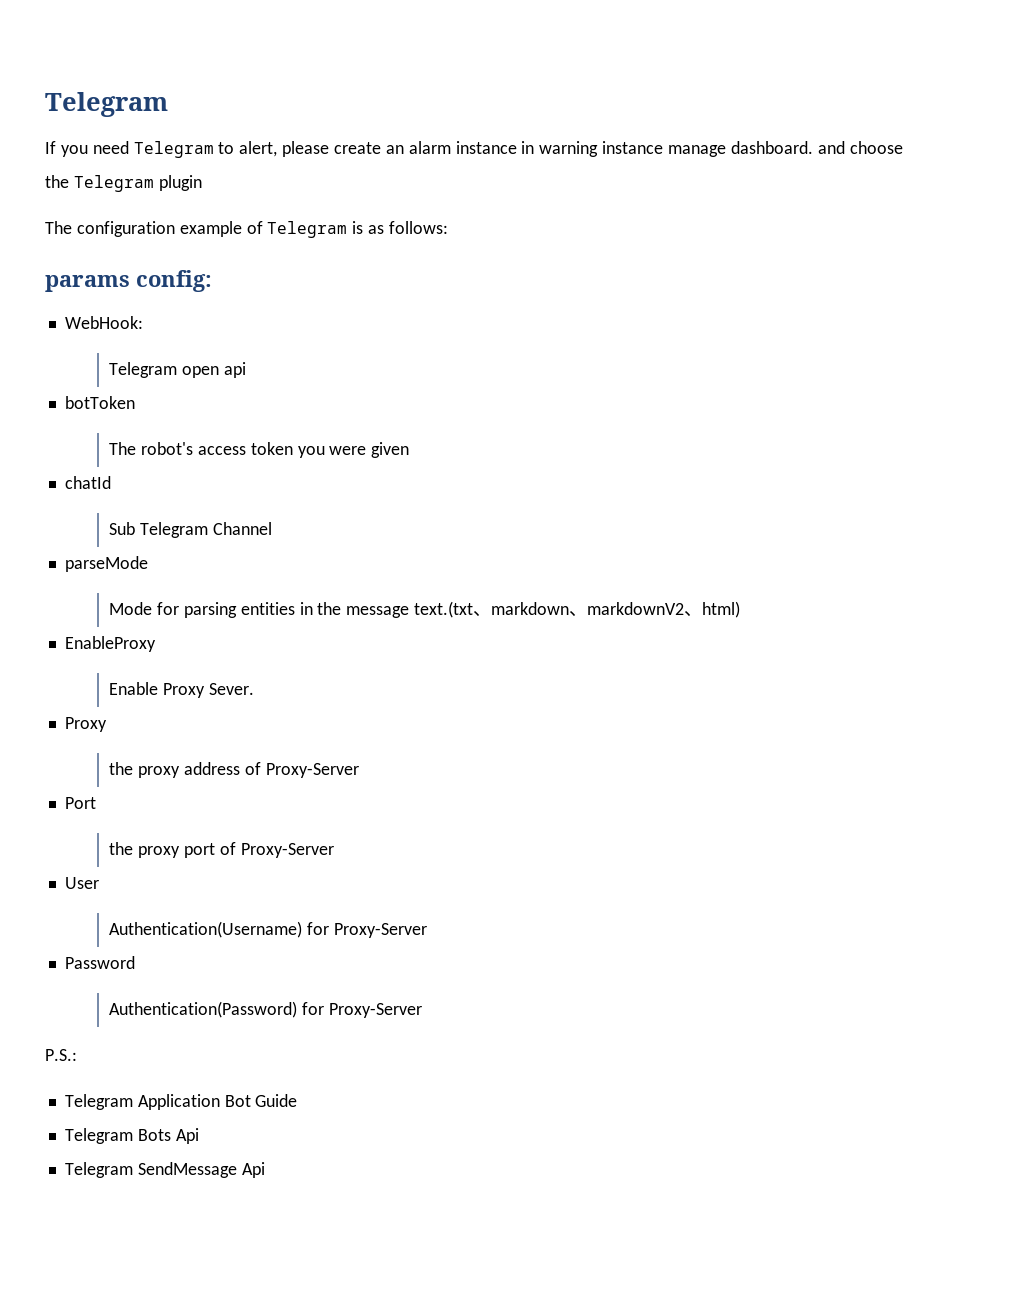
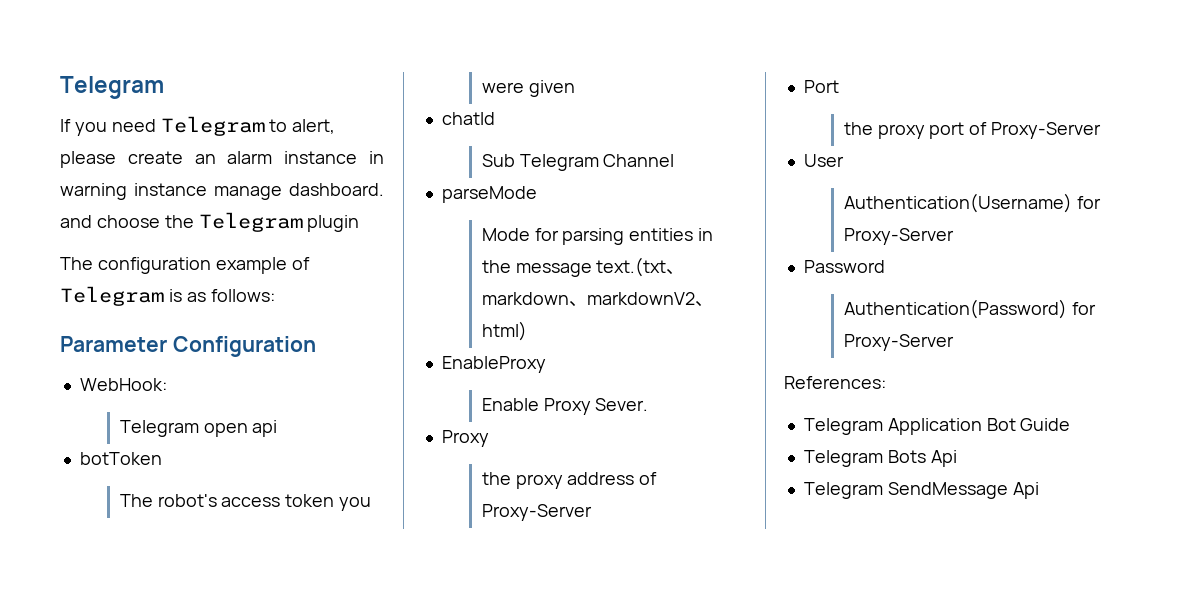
[45,270,212,292] params config: -> [60,336,316,357] Parameter Configuration
[45,1049,77,1061] P.S.: -> [784,376,886,389] References:

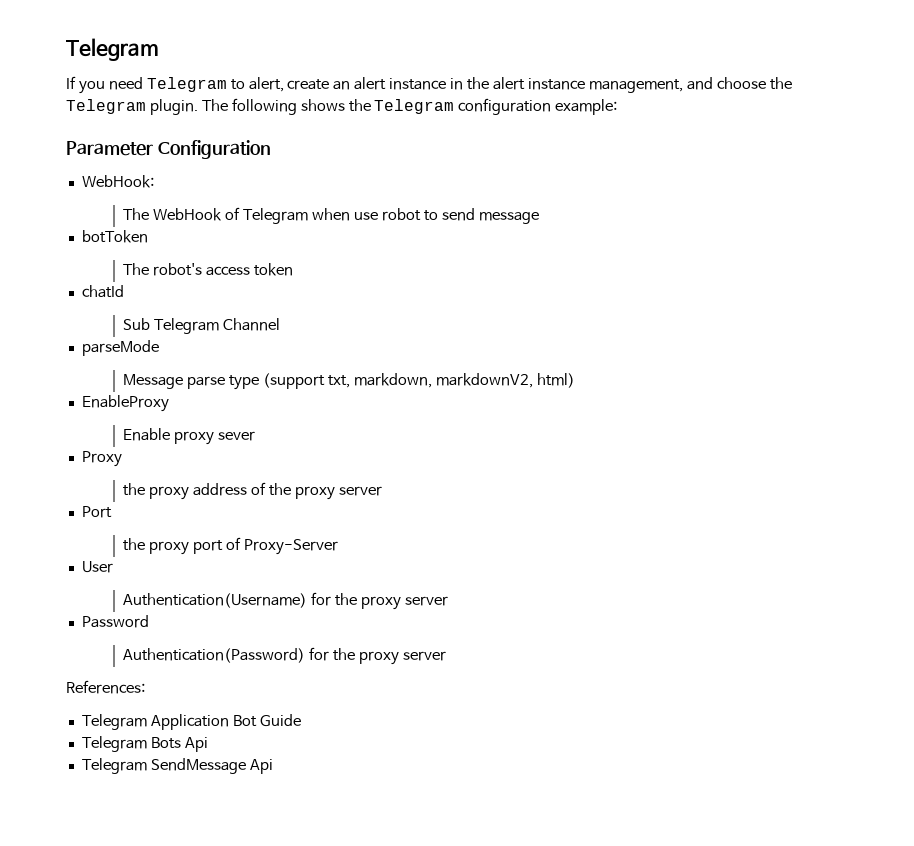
[60,151,116,168] please -> (284, 84) none
[227,151,273,164] alarm -> [354,77,387,90] alert
[60,183,384,200] [60,212,360,232] [60,257,310,274] [60,286,275,306] [60,336,316,357] [79,378,167,391] [119,420,278,437] warning instance manage dashboard. and choose the Telegram plugin // The configuration example of Telegram is as follows: // Parameter Configuration // WebHook: // Telegram open api -> [467,77,792,93] [66,98,618,115] [66,140,271,159] [81,175,154,188] [123,207,539,224] the alert instance management, and choose the Telegram plugin. The following shows the Telegram configuration example: // Parameter Configuration // WebHook: // The WebHook of Telegram when use robot to send message
[339,497,372,511] [481,80,575,97] you were given -> (294, 269) none
[481,228,714,245] [481,257,685,277] [481,292,713,307] Mode for parsing entities in the message text.(txt、markdown、markdownV2、 -> [123,373,533,390] Message parse type (support txt, markdown, markdownV2,
[543,398,649,415] Proxy Sever. -> [174,431,256,445] proxy sever
[481,504,592,521] Proxy-Server -> [269,483,382,500] the proxy server
[843,228,954,245] Proxy-Server -> [335,593,449,610] the proxy server
[843,334,954,351] Proxy-Server -> [333,648,447,665] the proxy server

